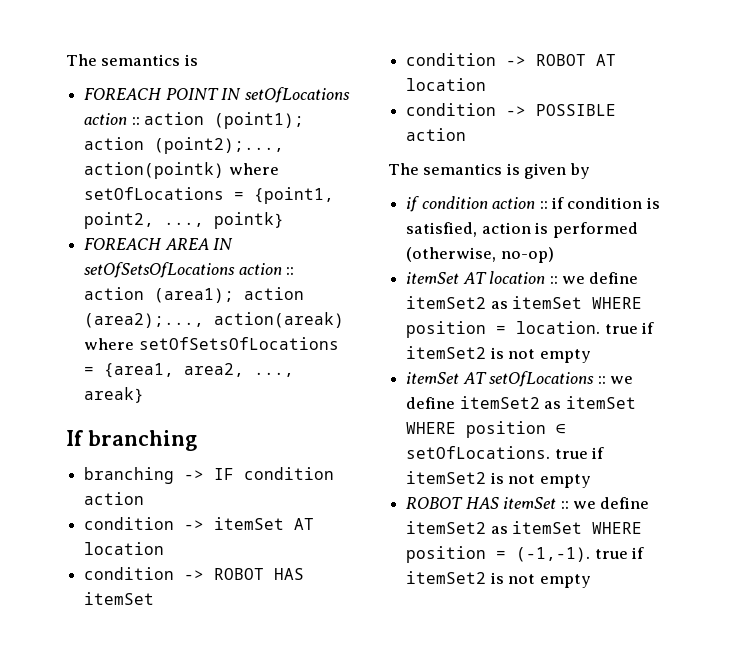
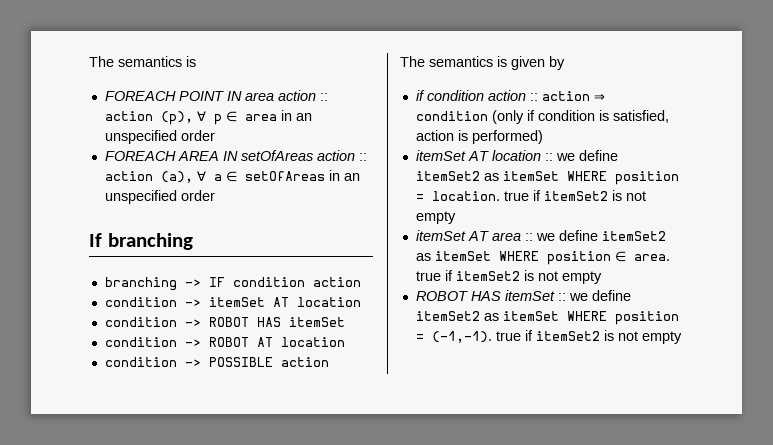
[244,87,350,103] [84,112,305,129] [84,137,285,154] [84,162,279,179] [84,187,335,204] [84,212,285,229] setOfLocations action :: action (point1); action (point2);..., action(pointk) where setOfLocations = {point1, point2, ..., pointk} -> [244,90,328,101] [104,110,312,125] [104,130,215,144] area action :: action (p), ∀ p ∈ area in an unspecified order
[84,262,295,278] [84,287,305,303] [84,312,345,328] [84,337,339,350] [84,363,295,378] [84,387,145,403] setOfSetsOfLocations action :: action (area1); action (area2);..., action(areak) where setOfSetsOfLocations = {area1, area2, ..., areak} -> [240,150,367,161] [104,170,360,183] [104,190,215,204] setOfAreas action :: action (a), ∀ a ∈ setOfAreas in an unspecified order
(548, 205) none -> [541,91,605,101] [415,110,524,124] action ⇒ condition (only
[552,222,638,238] [406,247,554,263] performed (otherwise, no-op) -> [471,130,543,144] performed)
[489,371,595,387] setOfLocations -> [491,232,521,241] area
[406,446,551,459] setOfLocations. -> [633,254,670,261] area.

